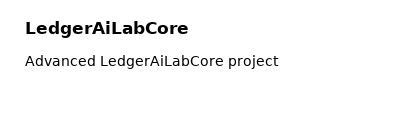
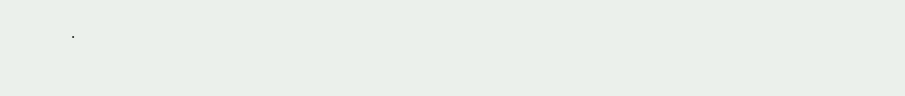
[25,21,189,38] [25,55,279,69] LedgerAiLabCore // Advanced LedgerAiLabCore project -> [71,36,75,38] .

